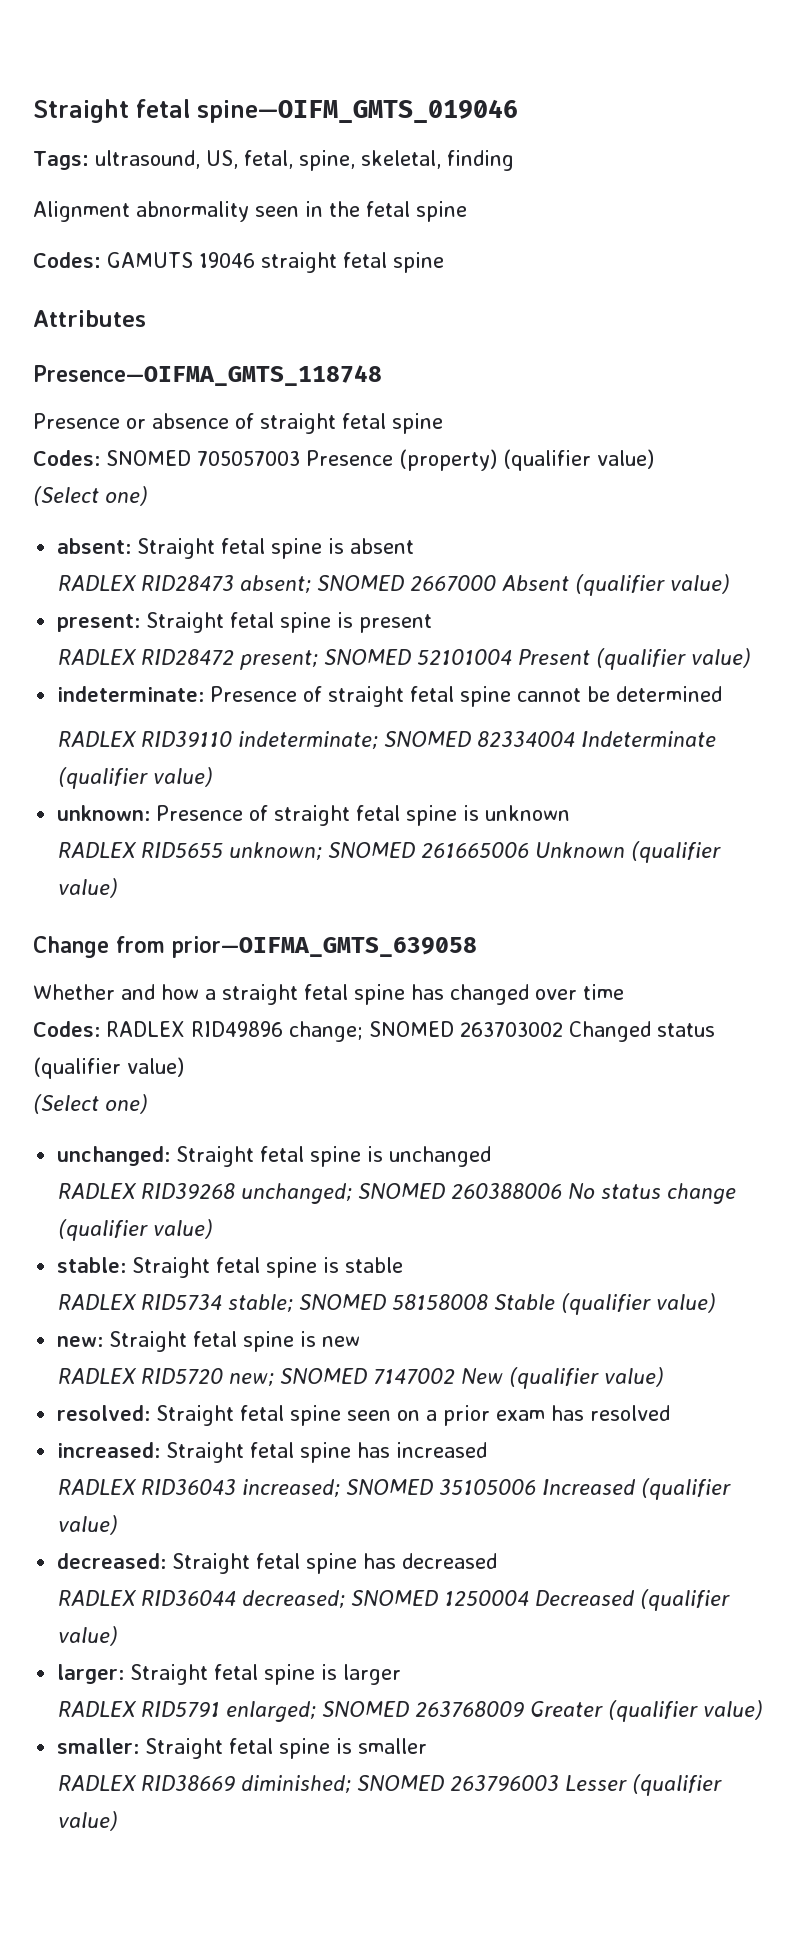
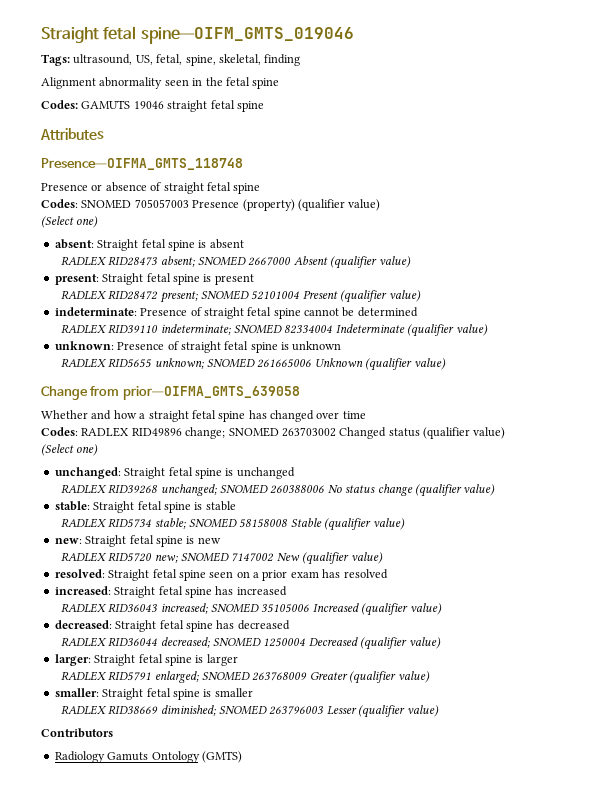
(119, 1821) none -> [41,728,113,738] [54,751,242,763] // Contributors // Radiology Gamuts Ontology (GMTS)

